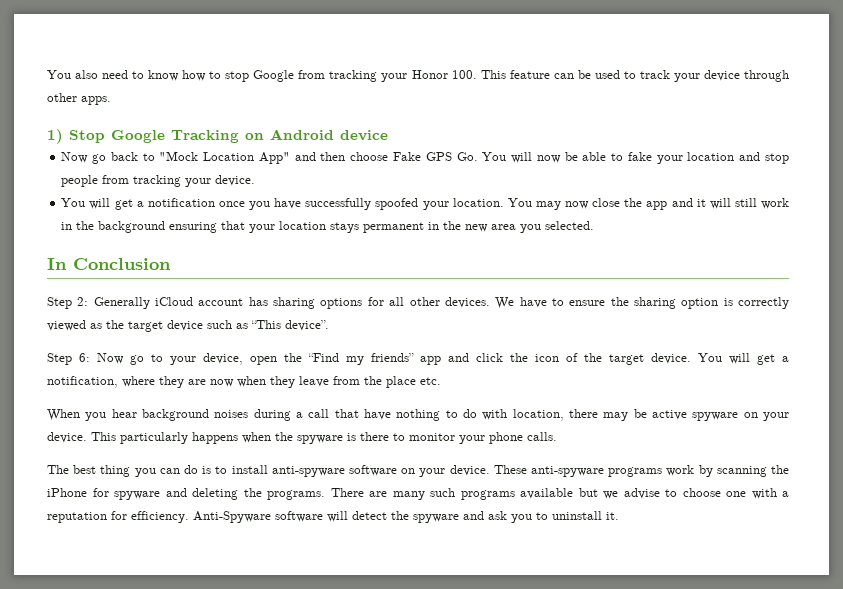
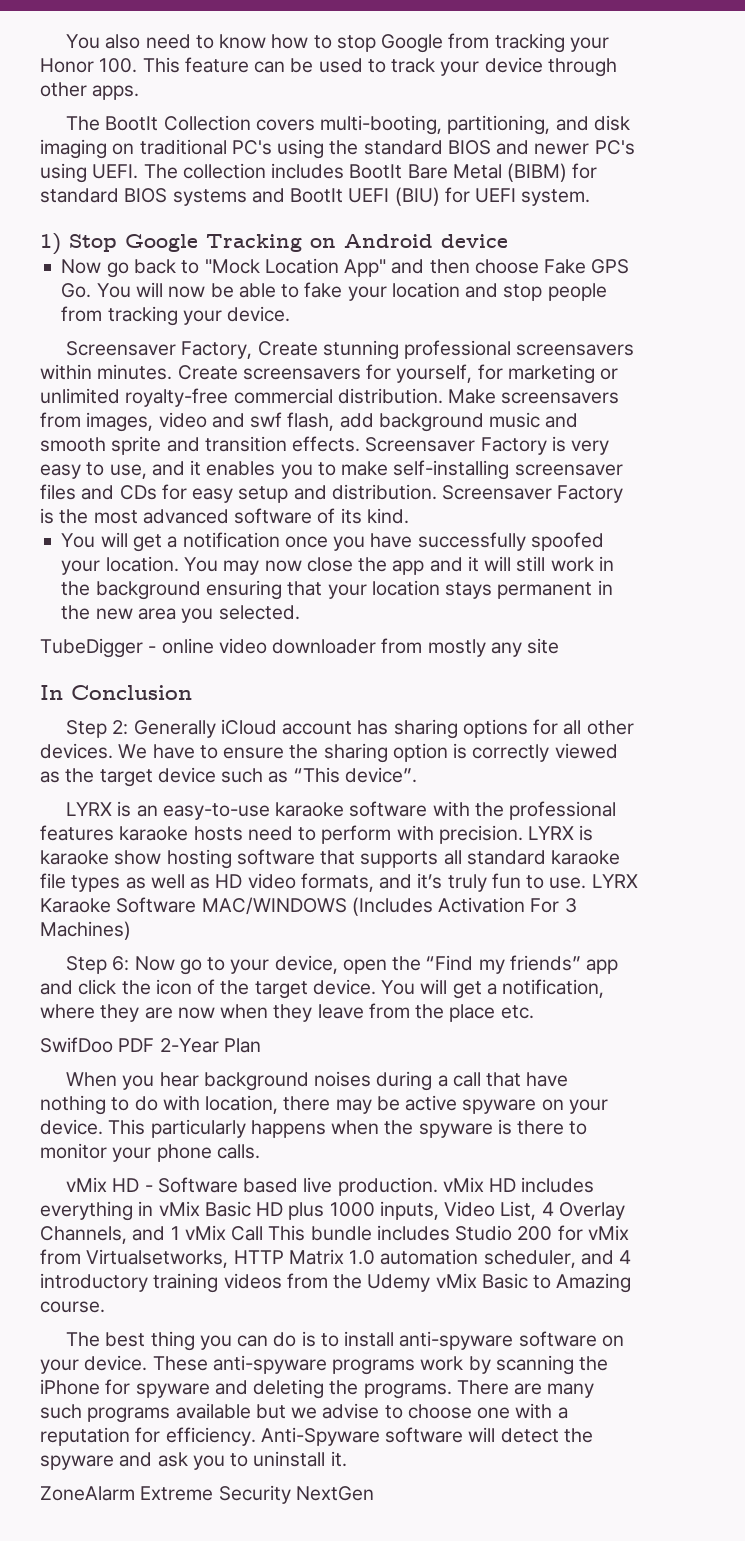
(111, 100) none -> [66,115,630,135] [40,139,635,159] [40,163,598,183] [40,187,591,206] // The BootIt Collection covers multi-booting, partitioning, and disk imaging on traditional PC's using the standard BIOS and newer PC's using UEFI. The collection includes BootIt Bare Metal (BIBM) for standard BIOS systems and BootIt UEFI (BIU) for UEFI system.
(256, 180) none -> [66,340,635,360] [40,364,619,384] [40,388,620,407] [40,412,579,432] [40,436,610,455] [40,460,623,480] [40,484,624,503] [40,508,409,524] // Screensaver Factory, Create stunning professional screensavers within minutes. Create screensavers for yourself, for marketing or unlimited royalty-free commercial distribution. Make screensavers from images, video and swf flash, add background music and smooth sprite and transition effects. Screensaver Factory is very easy to use, and it enables you to make self-installing screensaver files and CDs for easy setup and distribution. Screensaver Factory is the most advanced software of its kind.
(595, 225) none -> [40,638,560,658] // TubeDigger - online video downloader from mostly any site
(329, 325) none -> [66,801,617,820] [40,825,594,844] [40,849,621,869] [40,873,638,892] [40,897,577,916] [40,921,131,940] // LYRX is an easy-to-use karaoke software with the professional features karaoke hosts need to perform with precision. LYRX is karaoke show hosting software that supports all standard karaoke file types as well as HD video formats, and it’s truly fun to use. LYRX Karaoke Software MAC/WINDOWS (Includes Activation For 3 Machines)
(441, 381) none -> [40,1037,261,1053] // SwifDoo PDF 2-Year Plan
(557, 436) none -> [66,1177,595,1196] [40,1201,625,1221] [40,1225,629,1244] [40,1249,632,1268] [40,1273,632,1293] [40,1301,105,1313] // vMix HD - Software based live production. vMix HD includes everything in vMix Basic HD plus 1000 inputs, Video List, 4 Overlay Channels, and 1 vMix Call This bundle includes Studio 200 for vMix from Virtualsetworks, HTTP Matrix 1.0 automation scheduler, and 4 introductory training videos from the Udemy vMix Basic to Amazing course.
(619, 516) none -> [40,1485,374,1504] // ZoneAlarm Extreme Security NextGen

